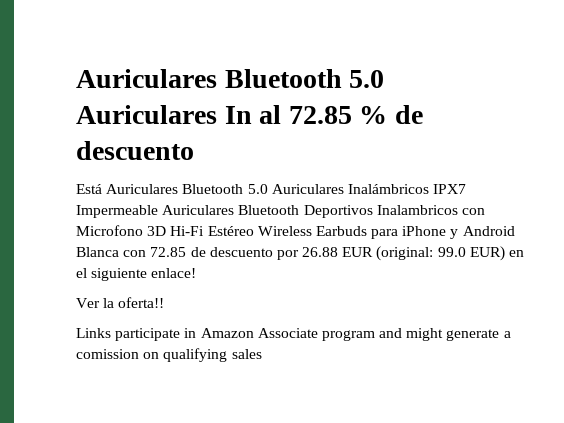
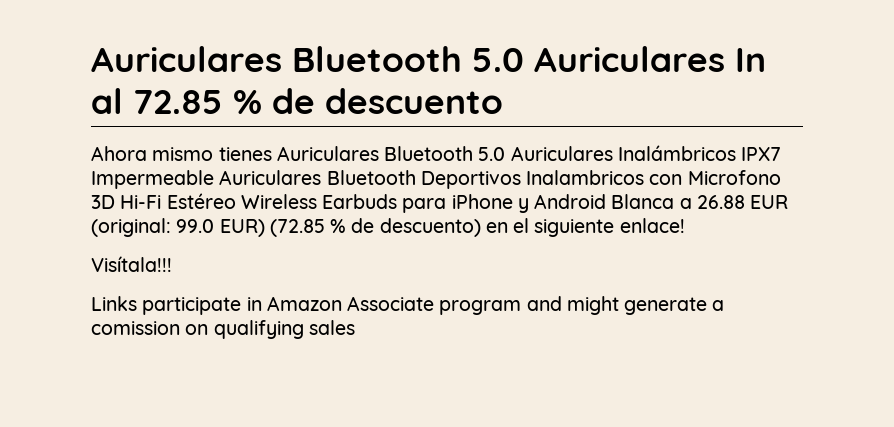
[76,184,102,194] Está -> [91,146,272,161] Ahora mismo tienes
[123,247,299,260] con 72.85 de descuento por -> [679,198,692,209] a
(505, 253) none -> [269,218,481,237] (72.85 % de descuento)
[76,297,165,308] Ver la oferta!! -> [91,256,172,272] Visítala!!!

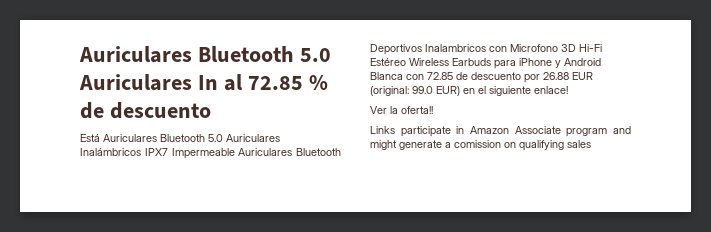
[91,146,272,161] Ahora mismo tienes -> [80,134,100,142] Está
[679,198,692,209] a -> [406,72,540,83] con 72.85 de descuento por
[269,218,481,237] (72.85 % de descuento) -> (460, 91) none
[91,256,172,272] Visítala!!! -> [370,106,433,114] Ver la oferta!!

